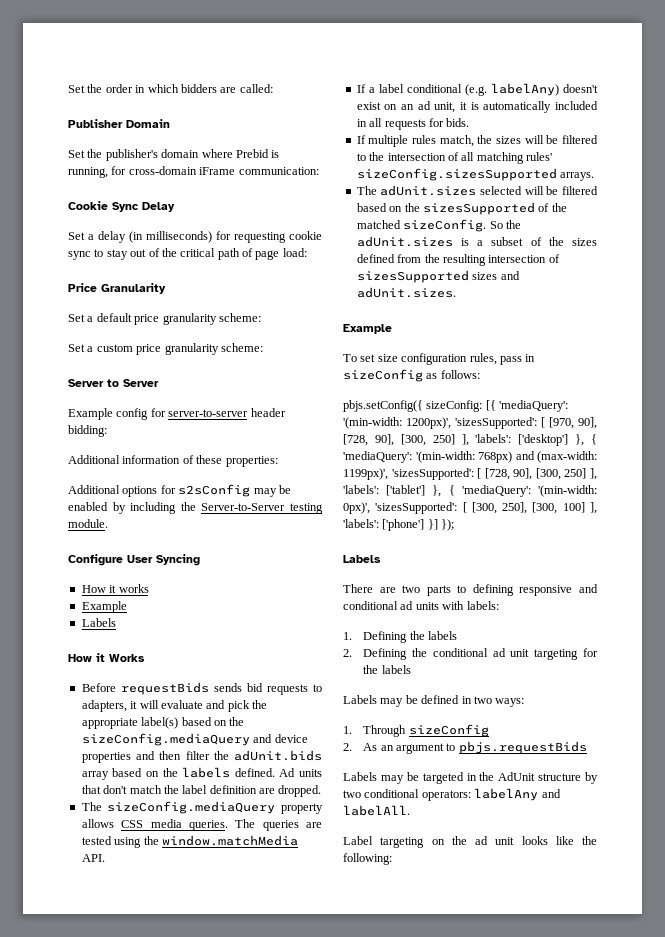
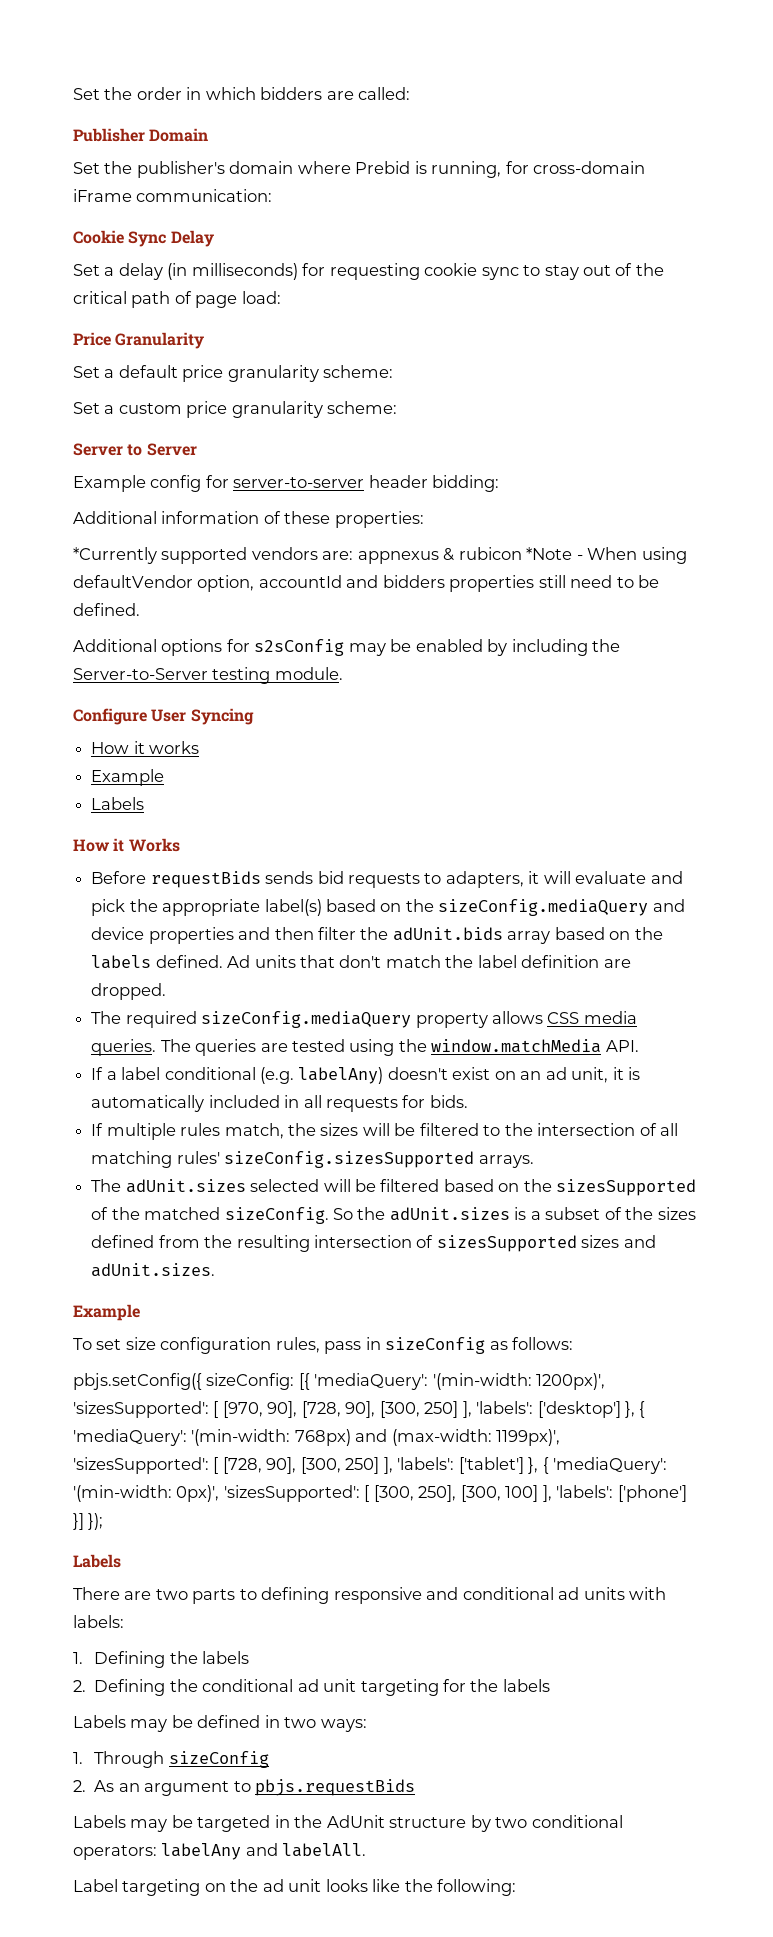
(278, 461) none -> [73,547,687,564] [73,575,660,592] [73,603,140,616] // *Currently supported vendors are: appnexus & rubicon *Note - When using defaultVendor option, accountId and bidders properties still need to be defined.
(102, 806) none -> [125,1011,197,1028] required

